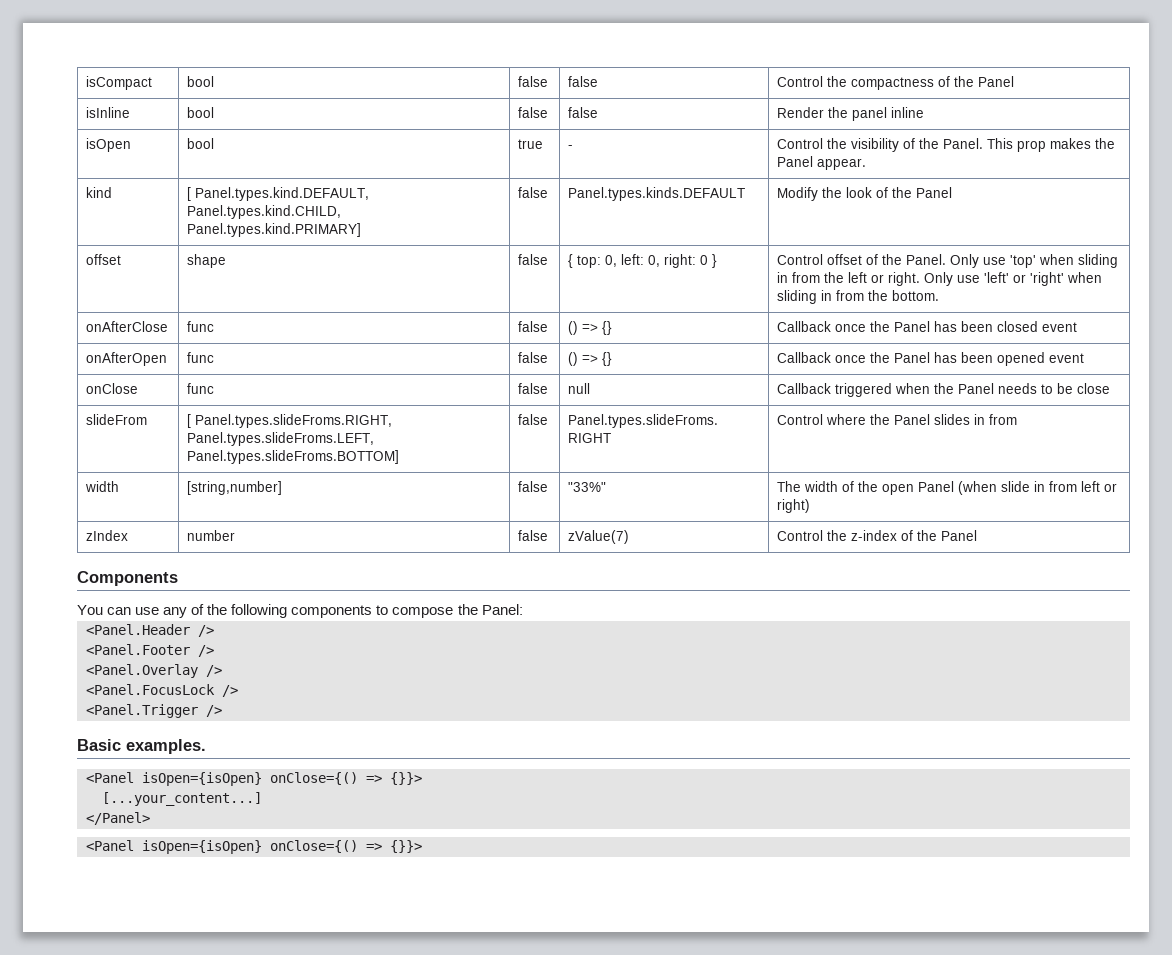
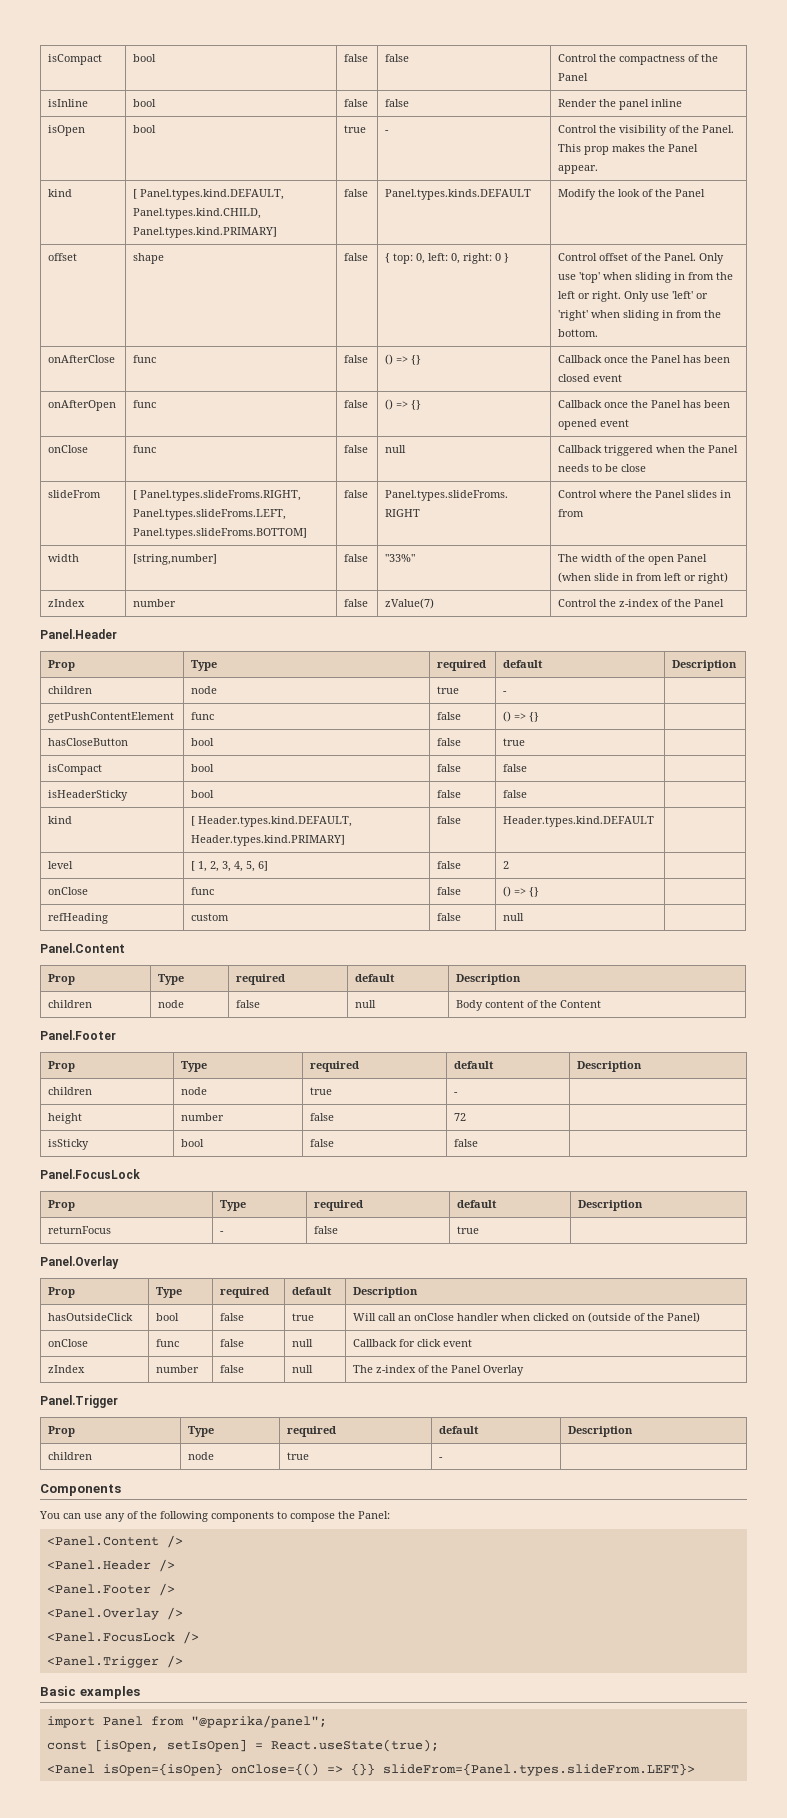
(978, 535) none -> [40,629,117,639] [48,660,76,671] [191,660,218,671] [437,660,487,671] [503,660,544,668] [672,660,738,671] [48,686,93,694] [191,686,218,694] [437,686,460,694] [503,691,508,694] [48,712,175,723] [191,712,215,720] [437,712,462,720] [503,711,540,722] [48,738,129,746] [191,738,215,746] [437,738,462,746] [503,738,526,746] [48,764,103,775] [191,764,215,772] [437,764,462,772] [503,764,528,772] [48,790,129,801] [191,790,215,798] [437,790,462,798] [503,790,528,798] [48,816,73,824] [191,816,353,827] [191,835,346,846] [437,816,462,824] [503,816,655,827] [48,861,74,869] [191,861,269,872] [437,861,462,869] [503,861,510,869] [48,887,89,895] [191,887,215,895] [437,887,462,895] [503,886,540,897] [48,913,109,924] [191,913,230,921] [437,913,462,921] [503,913,525,921] [40,943,125,953] [48,974,76,985] [158,974,185,985] [236,974,286,985] [355,974,396,982] [456,974,522,985] [48,1000,93,1008] [158,1000,185,1008] [236,1000,261,1008] [355,1000,377,1008] [456,1000,602,1011] [40,1030,116,1040] [48,1061,76,1072] [181,1061,208,1072] [310,1061,360,1072] [454,1061,495,1069] [577,1061,643,1072] [48,1087,93,1095] [181,1087,208,1095] [310,1087,333,1095] [454,1092,459,1095] [48,1113,83,1124] [181,1113,225,1121] [310,1113,335,1121] [454,1113,467,1121] [48,1139,90,1150] [181,1139,205,1147] [310,1139,335,1147] [454,1139,479,1147] [40,1169,140,1179] [48,1200,76,1211] [220,1200,247,1211] [314,1200,364,1211] [457,1200,498,1208] [578,1200,644,1211] [48,1226,112,1234] [220,1231,225,1234] [314,1226,339,1234] [457,1226,480,1234] [40,1256,119,1269] [48,1287,76,1298] [156,1287,183,1298] [220,1287,270,1298] [292,1287,333,1295] [353,1287,419,1298] [48,1313,134,1321] [156,1313,180,1321] [220,1313,245,1321] [292,1313,315,1321] [353,1312,701,1323] [48,1339,89,1347] [156,1339,180,1347] [220,1339,245,1347] [292,1339,314,1347] [353,1339,473,1347] [48,1365,86,1373] [156,1365,200,1373] [220,1365,245,1373] [292,1365,314,1373] [353,1365,525,1376] [40,1395,118,1408] [48,1426,76,1437] [188,1426,215,1437] [287,1426,337,1437] [439,1426,480,1434] [568,1426,634,1437] [48,1452,93,1460] [188,1452,215,1460] [287,1452,310,1460] [439,1457,444,1460] // Panel.Header // Prop | Type | required | default | Description // children | node | true | - | // getPushContentElement | func | false | () => {} | // hasCloseButton | bool | false | true | // isCompact | bool | false | false | // isHeaderSticky | bool | false | false | // kind | [ Header.types.kind.DEFAULT, Header.types.kind.PRIMARY] | false | Header.types.kind.DEFAULT | // level | [ 1, 2, 3, 4, 5, 6] | false | 2 | // onClose | func | false | () => {} | // refHeading | custom | false | null | // Panel.Content // Prop | Type | required | default | Description // children | node | false | null | Body content of the Content // Panel.Footer // Prop | Type | required | default | Description // children | node | true | - | // height | number | false | 72 | // isSticky | bool | false | false | // Panel.FocusLock // Prop | Type | required | default | Description // returnFocus | - | false | true | // Panel.Overlay // Prop | Type | required | default | Description // hasOutsideClick | bool | false | true | Will call an onClose handler when clicked on (outside of the Panel) // onClose | func | false | null | Callback for click event // zIndex | number | false | null | The z-index of the Panel Overlay // Panel.Trigger // Prop | Type | required | default | Description // children | node | true | - |
(523, 609) none -> [46,1535,183,1548] // <Panel.Content />
[126,739,206,754] [86,772,422,786] [102,792,262,806] [86,812,150,825] [86,840,422,854] examples. // <Panel isOpen={isOpen} onClose={() => {}}> // [...your_content...] // </Panel> // <Panel isOpen={isOpen} onClose={() => {}}> -> [79,1686,140,1699] [46,1715,327,1728] [46,1739,439,1752] [46,1763,695,1776] examples // import Panel from "@paprika/panel"; // const [isOpen, setIsOpen] = React.useState(true); // <Panel isOpen={isOpen} onClose={() => {}} slideFrom={Panel.types.slideFrom.LEFT}>

